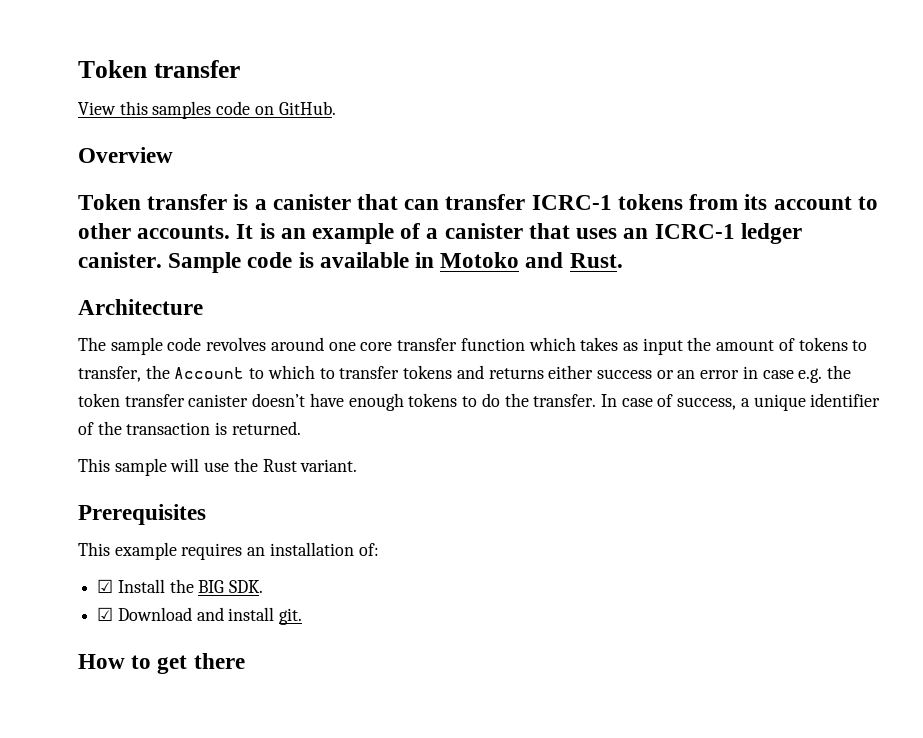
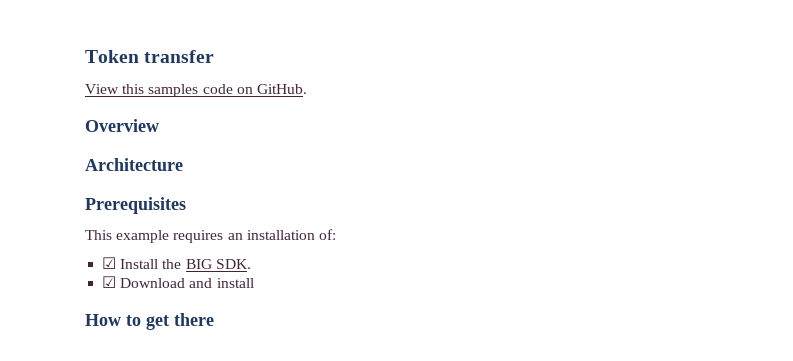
[78,194,878,210] [78,223,802,244] [78,252,623,273] [78,299,203,315] [78,337,868,355] [78,365,852,383] [78,393,881,411] [78,421,301,435] [78,458,358,476] Token transfer is a canister that can transfer ICRC-1 tokens from its account to other accounts. It is an example of a canister that uses an ICRC-1 ledger canister. Sample code is available in Motoko and Rust. // Architecture // The sample code revolves around one core transfer function which takes as input the amount of tokens to transfer, the Account to which to transfer tokens and returns either success or an error in case e.g. the token transfer canister doesn’t have enough tokens to do the transfer. In case of success, a unique identifier of the transaction is returned. // This sample will use the Rust variant. -> [85,158,183,171] Architecture
[279,608,303,625] git. -> (254, 283) none

